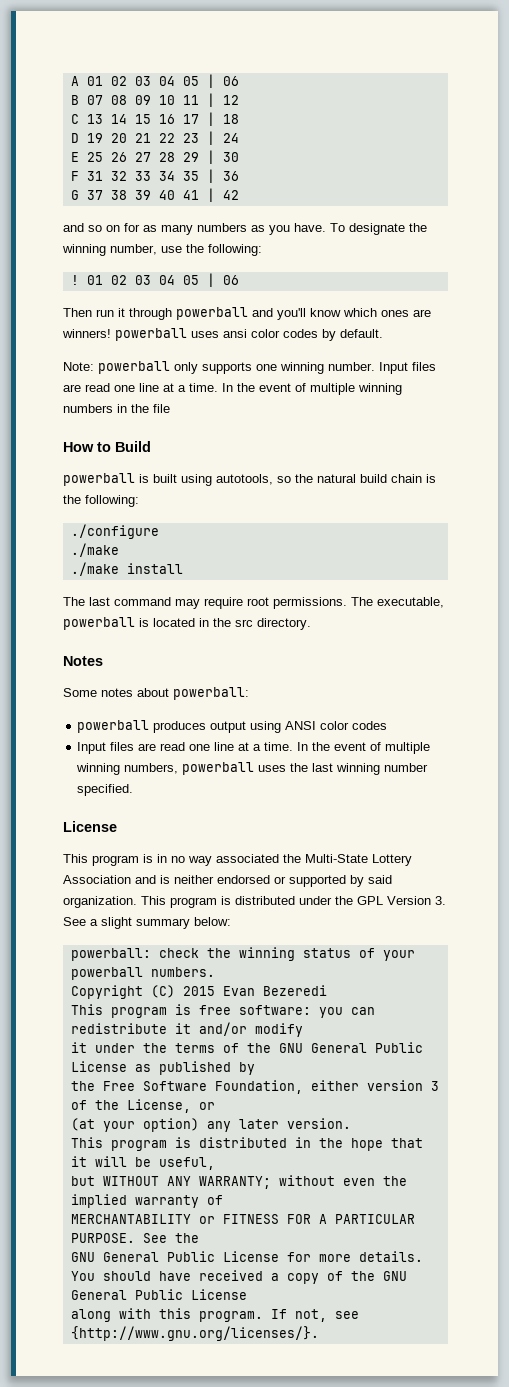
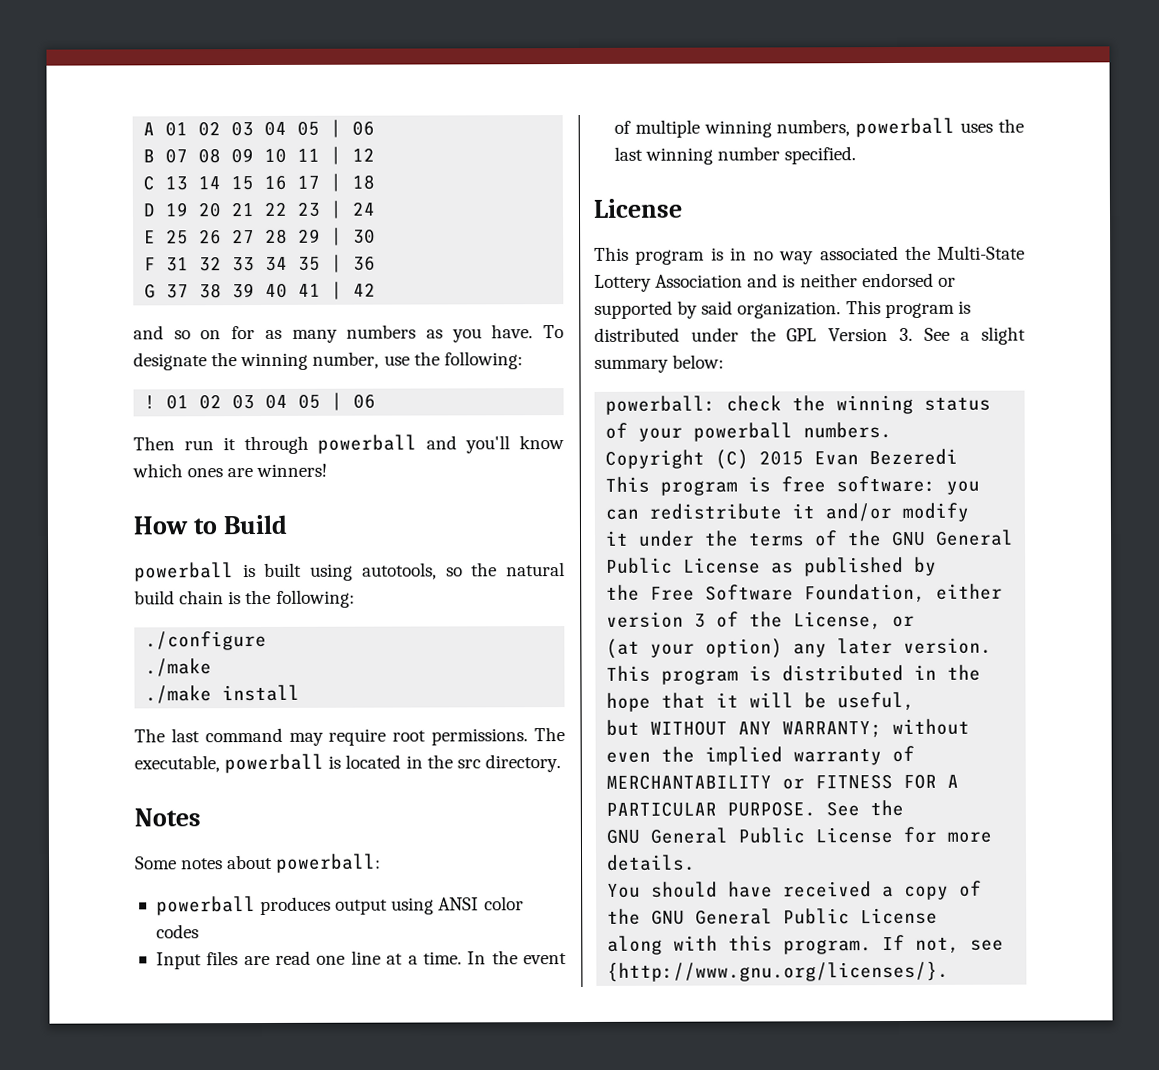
[115,328,383,341] [63,361,436,374] [63,383,402,395] [63,404,170,413] powerball uses ansi color codes by default. // Note: powerball only supports one winning number. Input files are read one line at a time. In the event of multiple winning numbers in the file -> (328, 470) none

